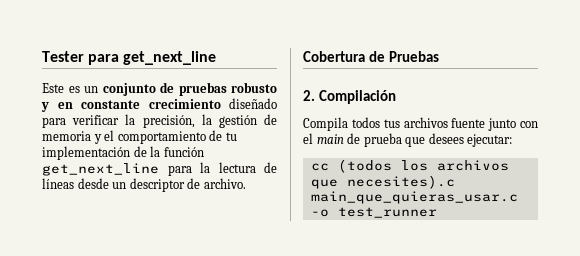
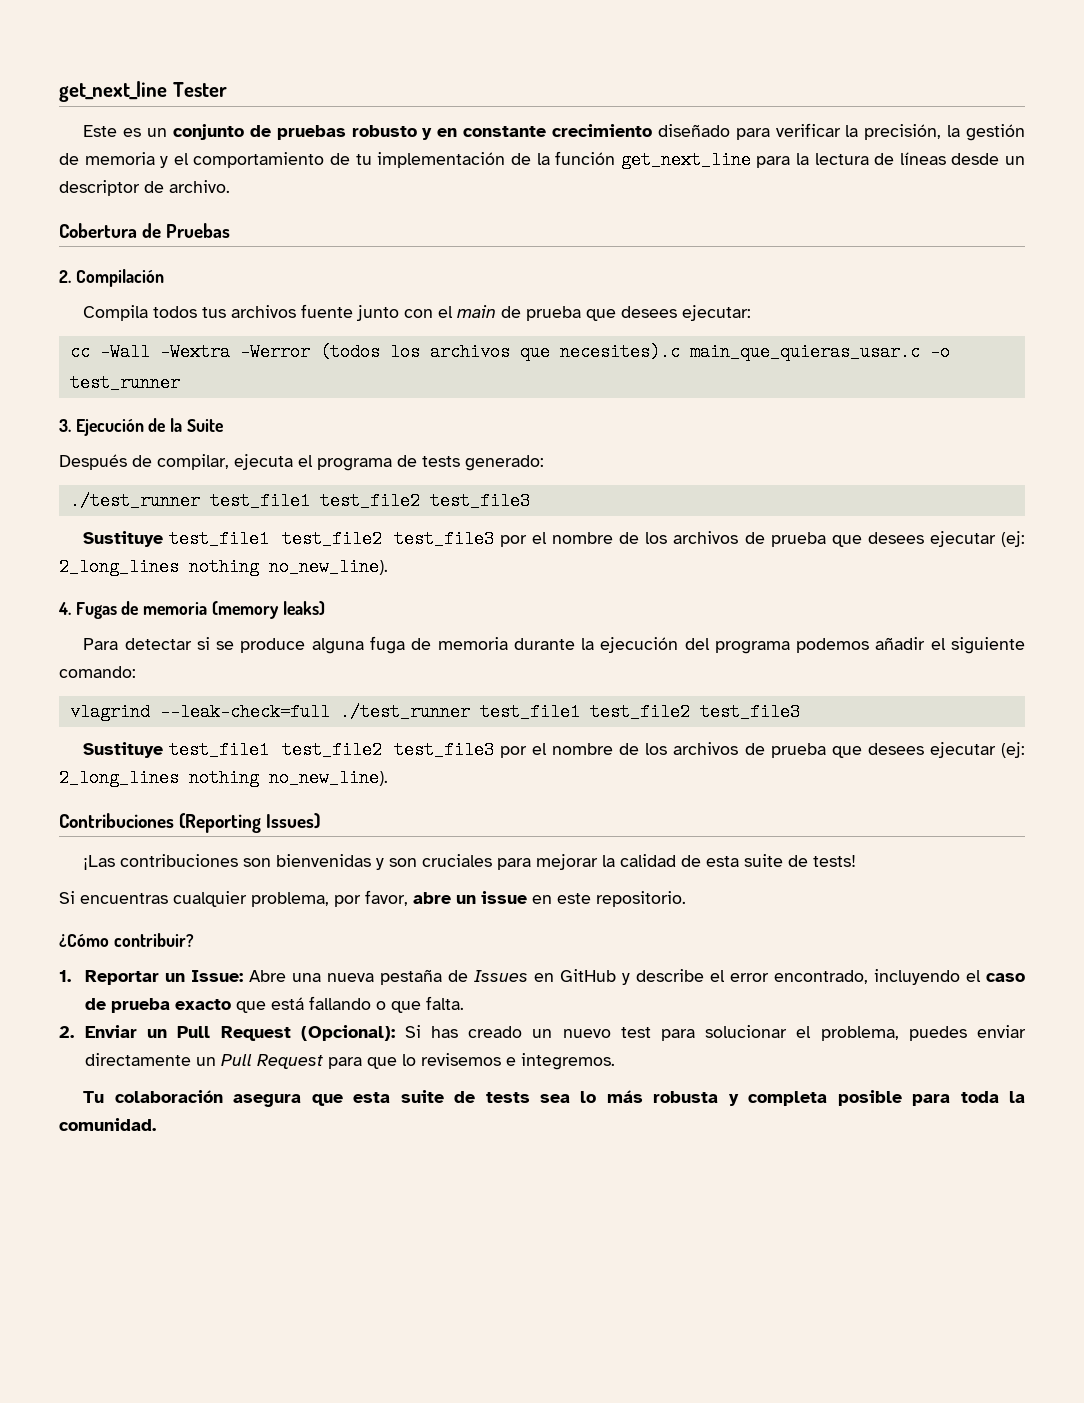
(42, 56) none -> [59,81,167,102] get_next_line
[88,51,217,65] para get_next_line -> (227, 89) none
(329, 167) none -> [99,343,310,361] -Wall -Wextra -Werror
(437, 212) none -> [59,418,223,436] [59,454,544,471] [69,492,530,510] [83,530,1025,548] [59,558,388,576] [58,601,325,619] [83,636,1026,654] [59,666,136,678] [69,703,800,721] [83,741,1025,759] [59,769,388,787] [59,813,321,833] [83,854,857,870] [59,890,686,907] [59,933,194,947] [59,969,1025,985] [84,996,464,1013] [59,1025,1026,1041] [84,1053,615,1070] [83,1090,1025,1107] [59,1118,156,1131] // 3. Ejecución de la Suite // Después de compilar, ejecuta el programa de tests generado: // ./test_runner test_file1 test_file2 test_file3 // Sustituye test_file1 test_file2 test_file3 por el nombre de los archivos de prueba que desees ejecutar (ej: 2_long_lines nothing no_new_line). // 4. Fugas de memoria (memory leaks) // Para detectar si se produce alguna fuga de memoria durante la ejecución del programa podemos añadir el siguiente comando: // vlagrind --leak-check=full ./test_runner test_file1 test_file2 test_file3 // Sustituye test_file1 test_file2 test_file3 por el nombre de los archivos de prueba que desees ejecutar (ej: 2_long_lines nothing no_new_line). // Contribuciones (Reporting Issues) // ¡Las contribuciones son bienvenidas y son cruciales para mejorar la calidad de esta suite de tests! // Si encuentras cualquier problema, por favor, abre un issue en este repositorio. // ¿Cómo contribuir? // 1. Reportar un Issue: Abre una nueva pestaña de Issues en GitHub y describe el error encontrado, incluyendo el caso de prueba exacto que está fallando o que falta. // 2. Enviar un Pull Request (Opcional): Si has creado un nuevo test para solucionar el problema, puedes enviar directamente un Pull Request para que lo revisemos e integremos. // Tu colaboración asegura que esta suite de tests sea lo más robusta y completa posible para toda la comunidad.

